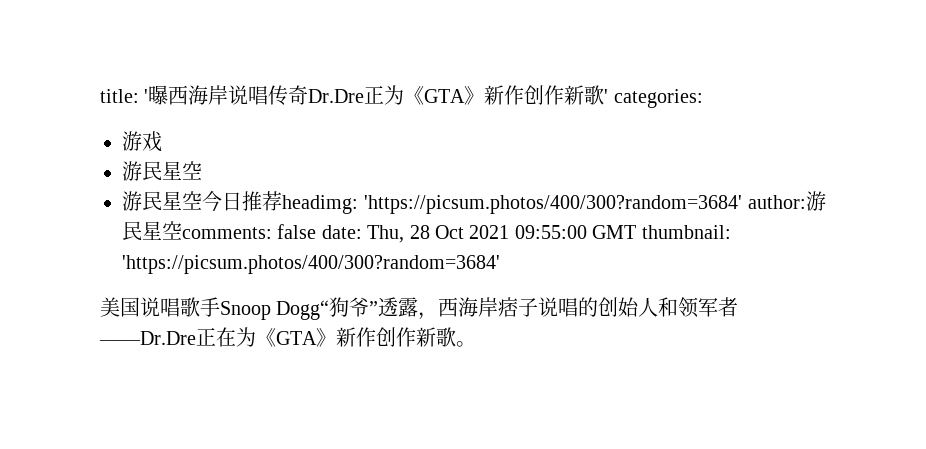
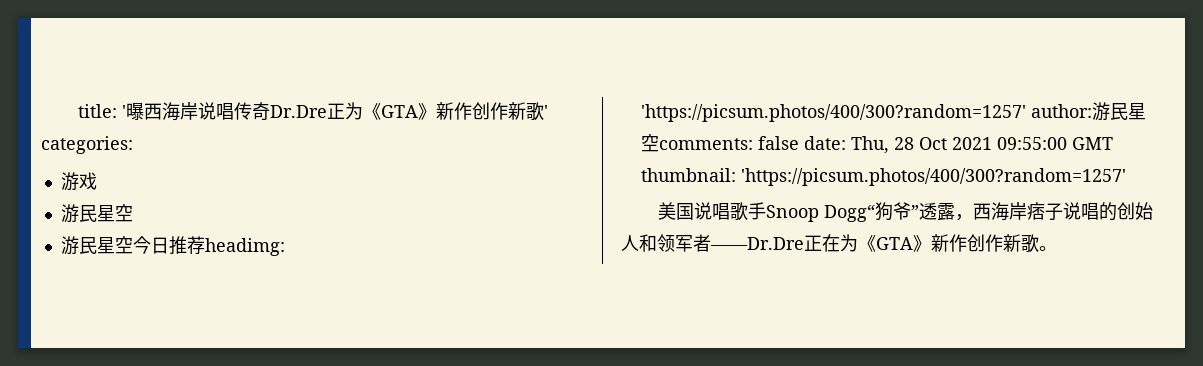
[364,195,742,214] 'https://picsum.photos/400/300?random=3684' -> [640,104,1026,122] 'https://picsum.photos/400/300?random=1257'
[122,255,500,274] 'https://picsum.photos/400/300?random=3684' -> [740,168,1126,186] 'https://picsum.photos/400/300?random=1257'

